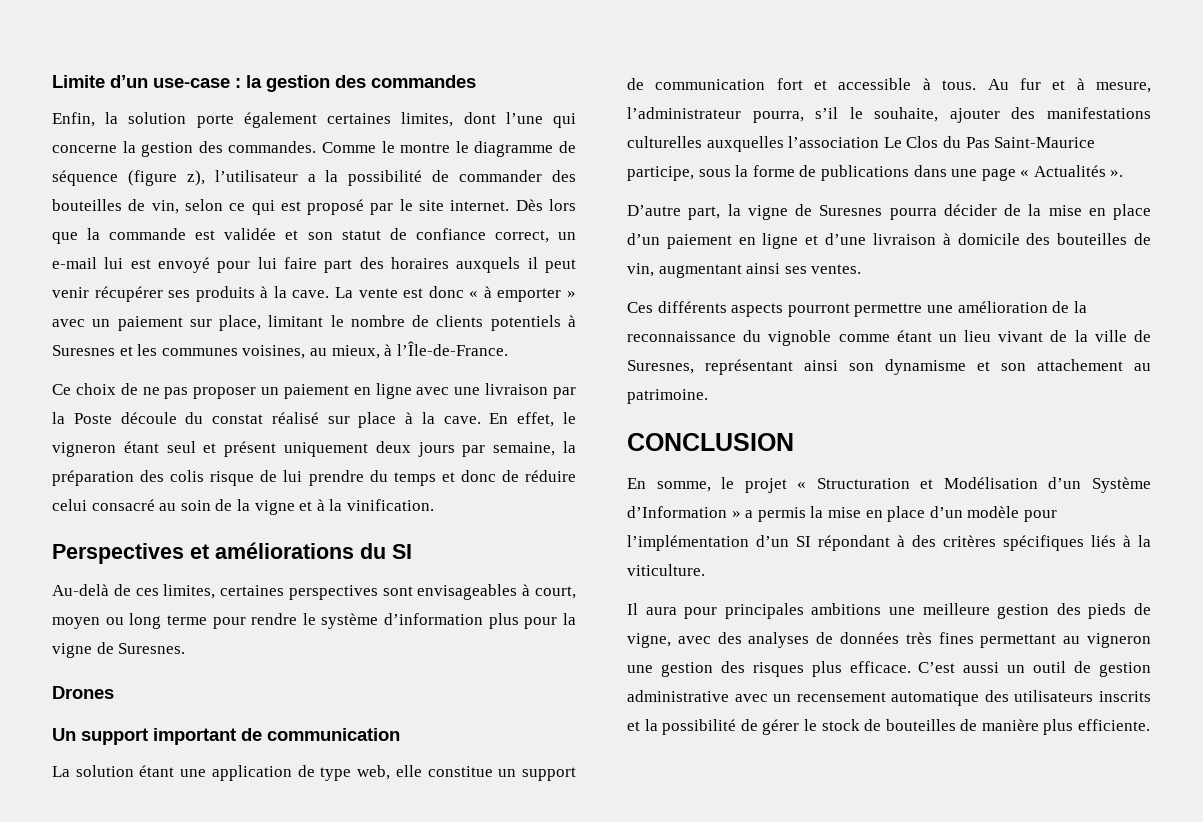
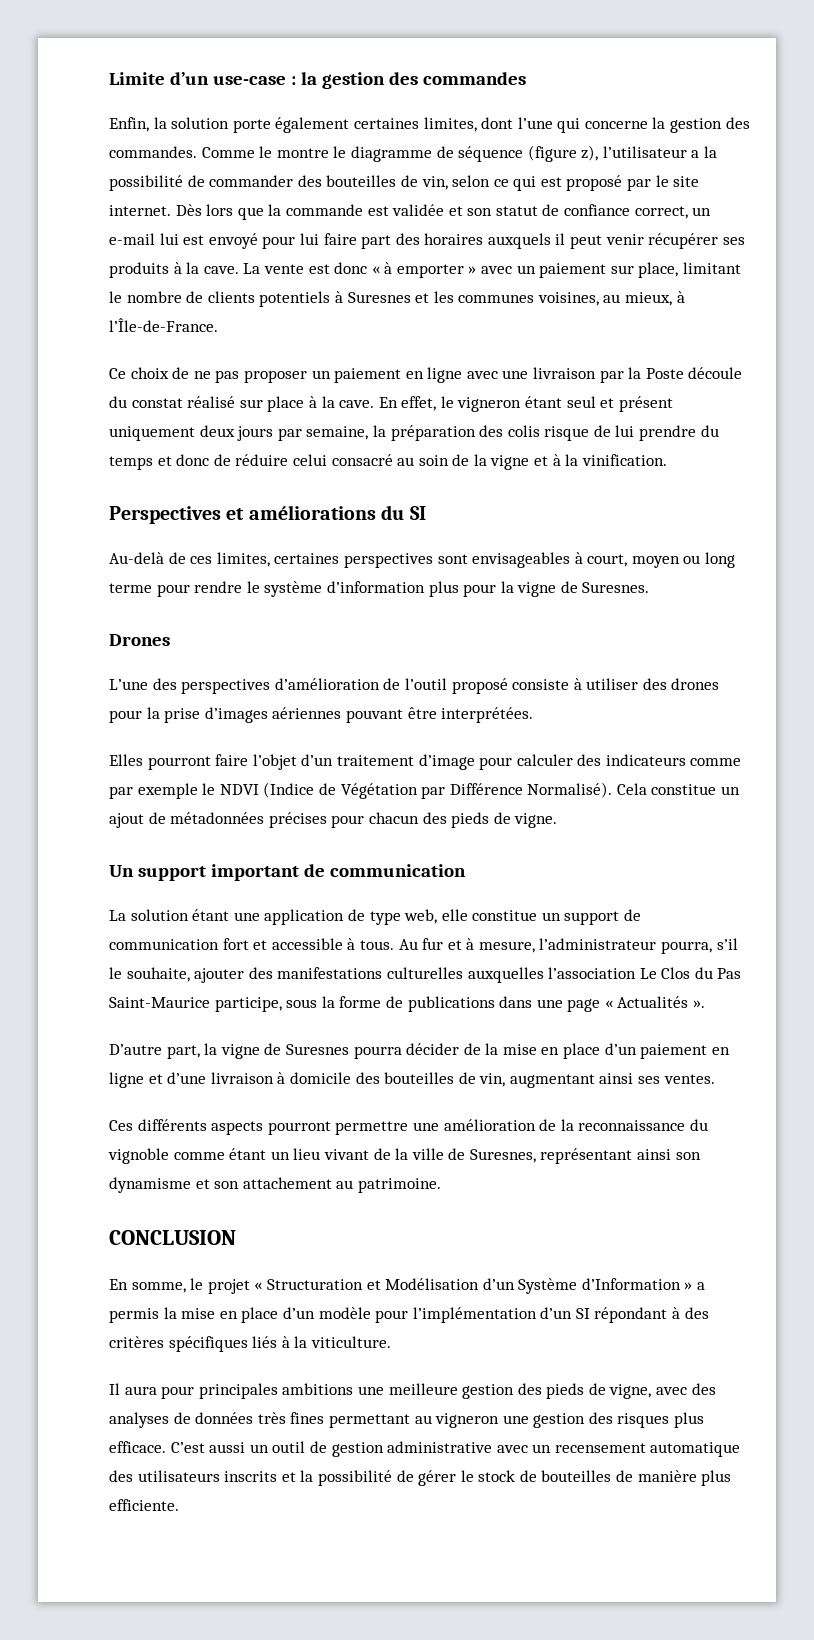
(114, 692) none -> [109,678,720,694] [109,707,534,723] [109,754,742,770] [109,782,741,799] [109,812,558,828] // L’une des perspectives d’amélioration de l’outil proposé consiste à utiliser des drones pour la prise d’images aériennes pouvant être interprétées. // Elles pourront faire l’objet d’un traitement d’image pour calculer des indicateurs comme par exemple le NDVI (Indice de Végétation par Différence Normalisé). Cela constitue un ajout de métadonnées précises pour chacun des pieds de vigne.

